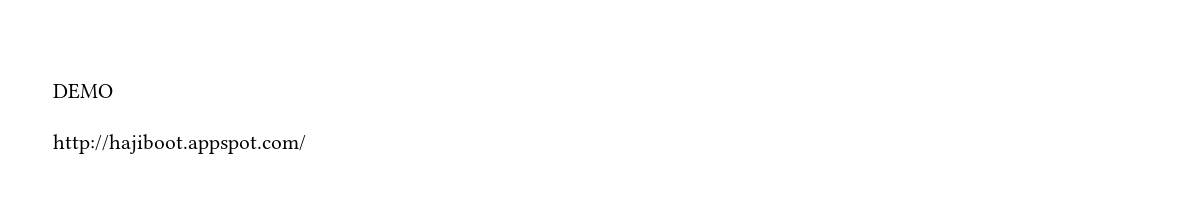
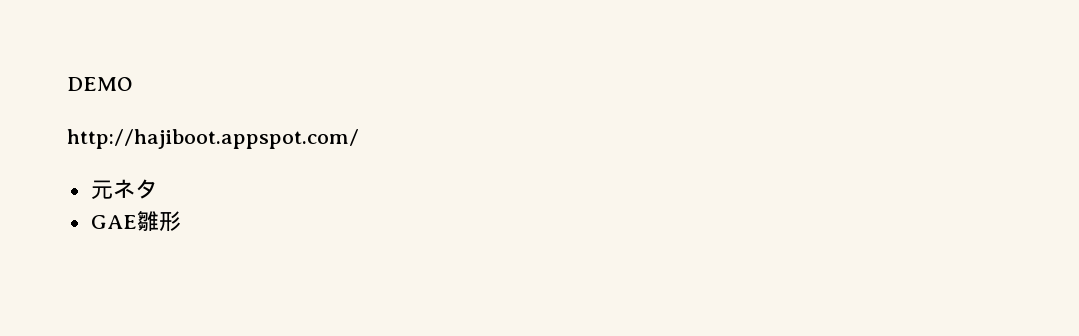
(306, 144) none -> [90,179,157,199] [90,211,181,231] // 元ネタ // GAE雛形

